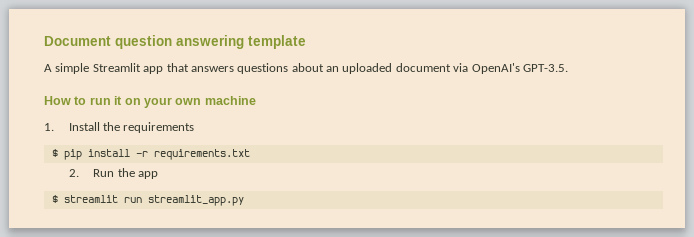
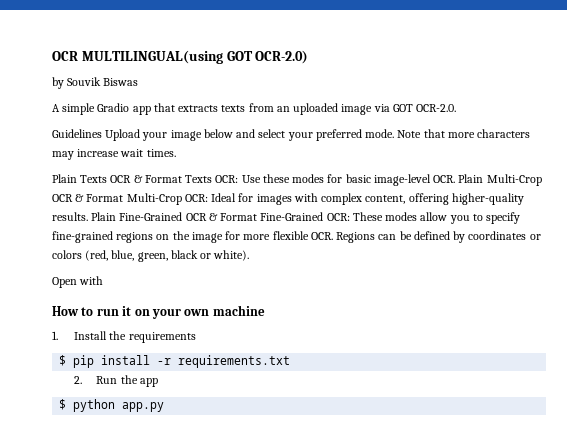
[44,35,306,49] Document question answering template -> [52,50,309,64] [52,77,139,89] OCR MULTILINGUAL(using GOT OCR-2.0) // by Souvik Biswas
[92,63,141,72] Streamlit -> [97,103,130,112] Gradio
[190,63,568,74] answers questions about an uploaded document via OpenAI's GPT-3.5. -> [178,103,457,115] [52,129,531,141] [52,149,176,160] [52,174,542,186] [52,193,524,205] [52,212,521,224] [52,231,541,243] [52,250,250,262] [52,276,104,288] extracts texts from an uploaded image via GOT OCR-2.0. // Guidelines Upload your image below and select your preferred mode. Note that more characters may increase wait times. // Plain Texts OCR & Format Texts OCR: Use these modes for basic image-level OCR. Plain Multi-Crop OCR & Format Multi-Crop OCR: Ideal for images with complex content, offering higher-quality results. Plain Fine-Grained OCR & Format Fine-Grained OCR: These modes allow you to specify fine-grained regions on the image for more flexible OCR. Regions can be defined by coordinates or colors (red, blue, green, black or white). // Open with
[63,195,244,206] streamlit run streamlit_app.py -> [73,399,165,412] python app.py

